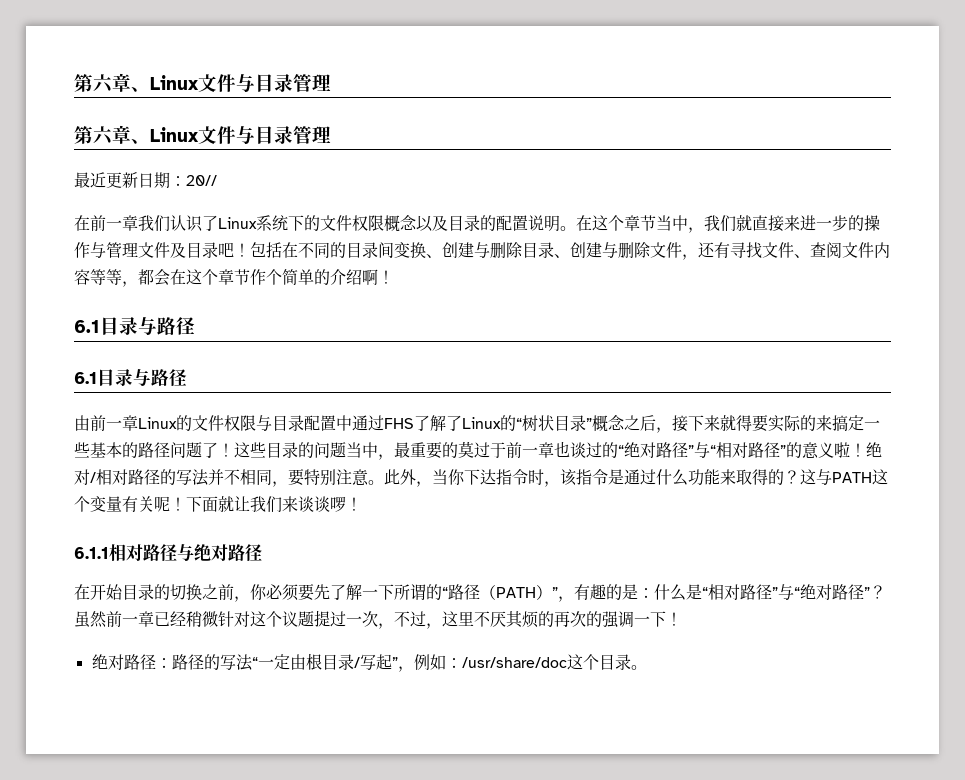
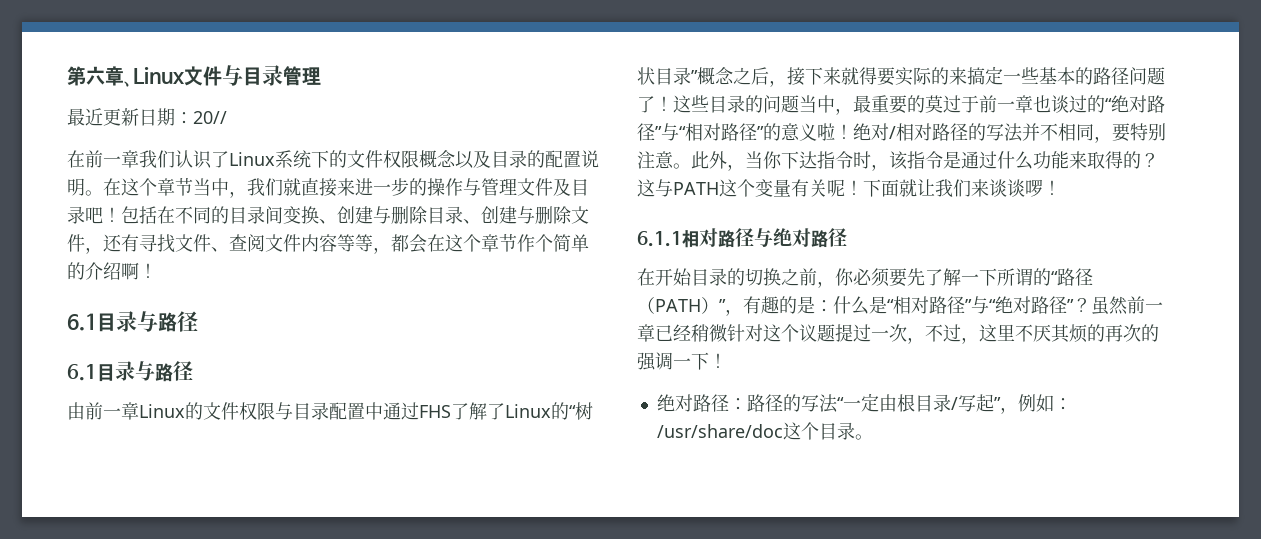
[74,73,331,93] [74,125,331,145] 第六章、Linux文件与目录管理 // 第六章、Linux文件与目录管理 -> [67,65,321,87] 第六章、Linux文件与目录管理

